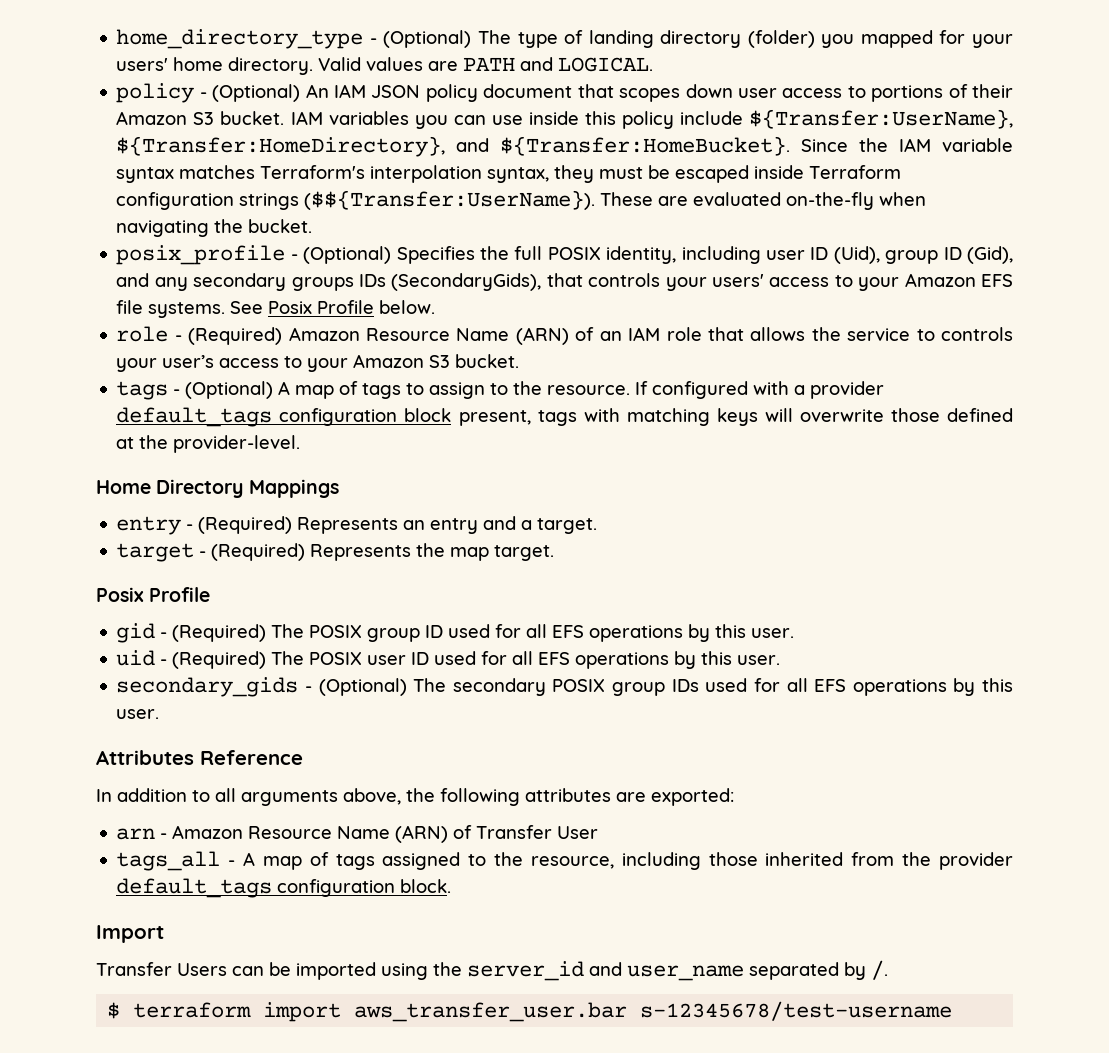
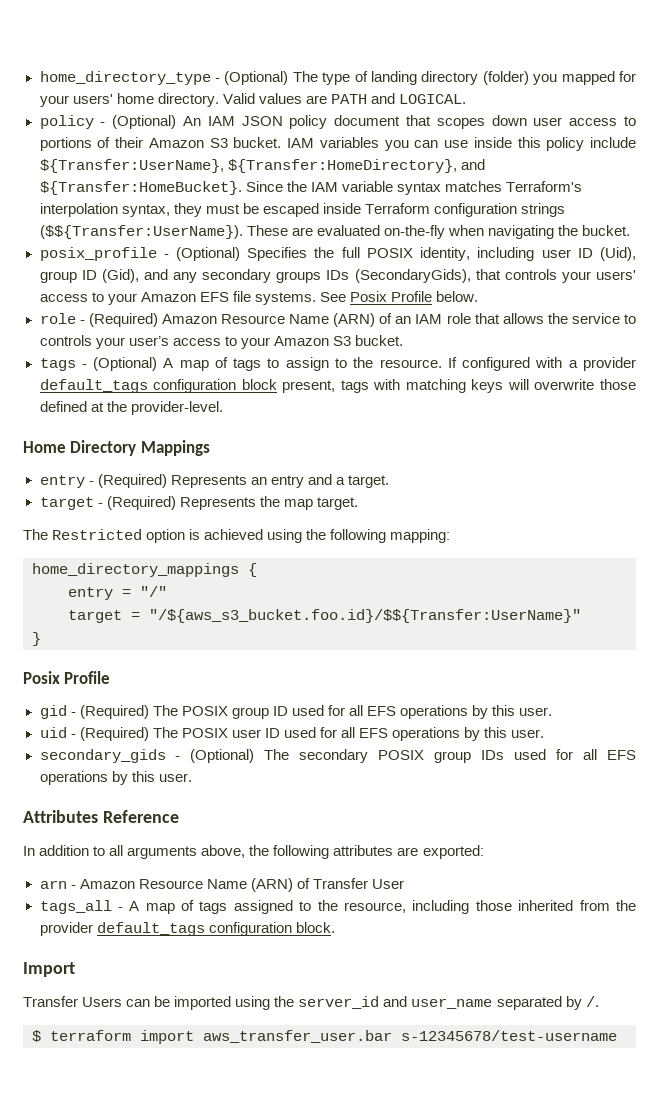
(555, 553) none -> [23,529,451,543] [32,563,257,577] [68,586,167,600] [68,609,581,623] [32,632,41,646] // The Restricted option is achieved using the following mapping: // home_directory_mappings { // entry = "/" // target = "/${aws_s3_bucket.foo.id}/$${Transfer:UserName}" // }

